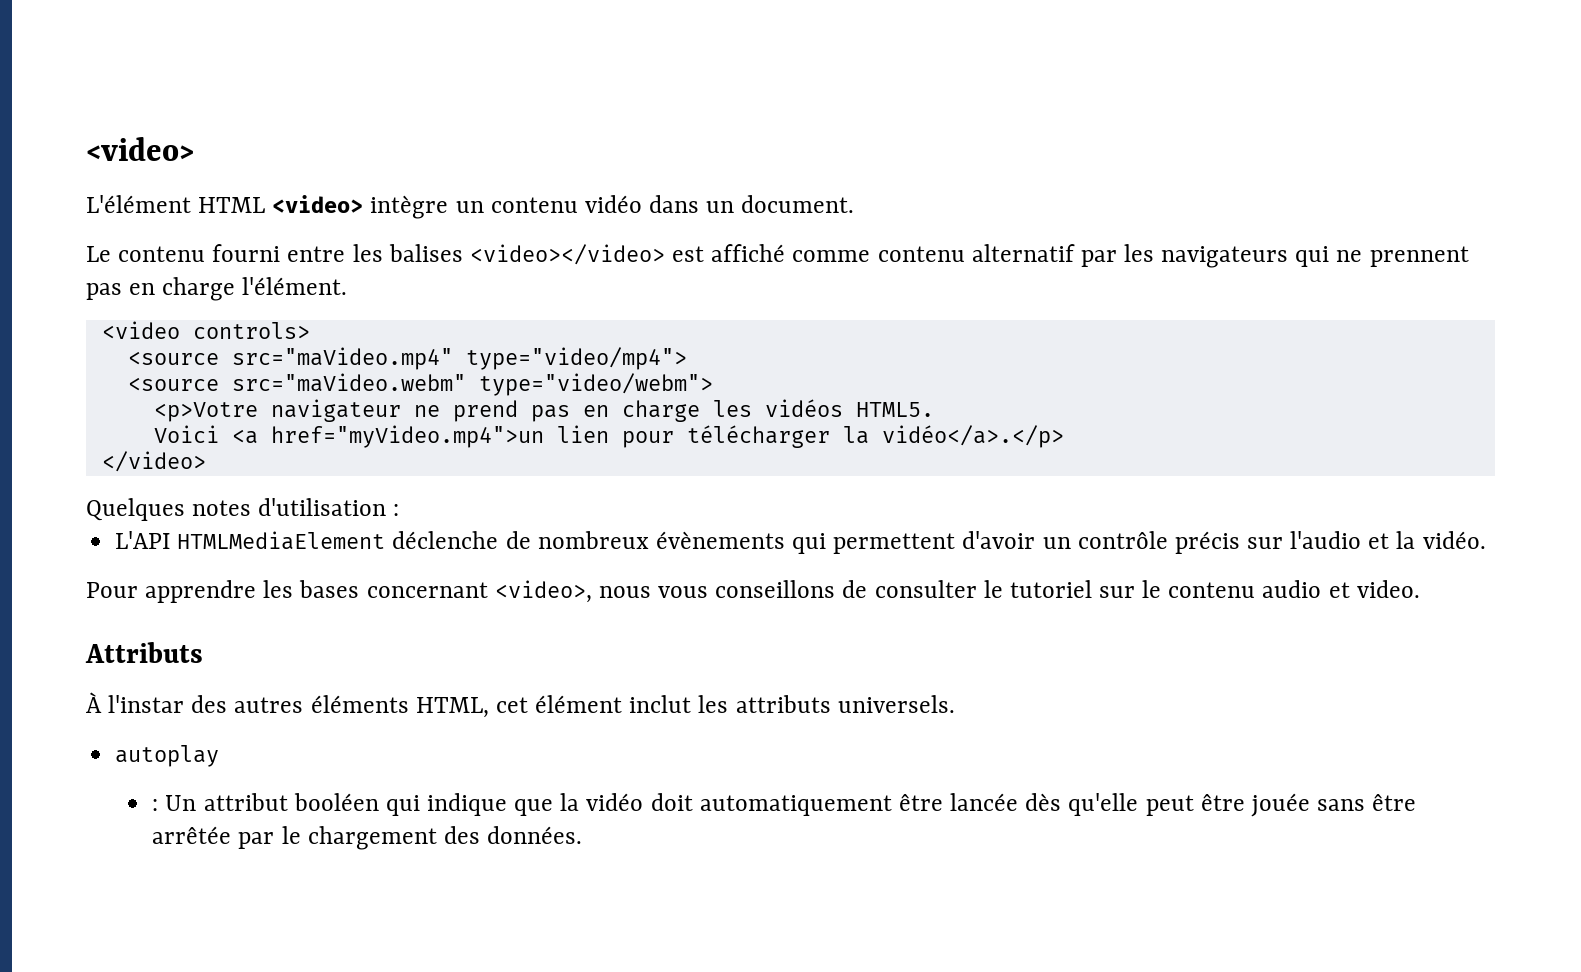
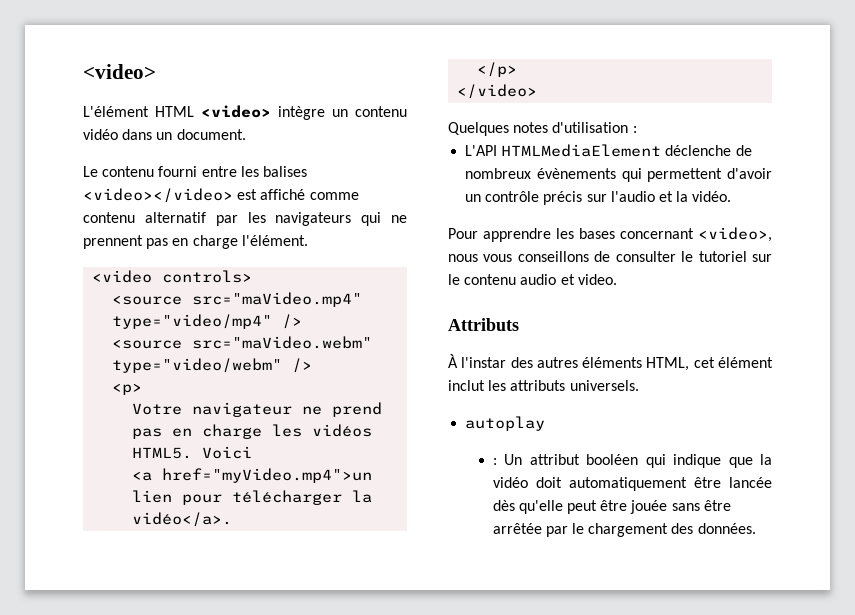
[465,347,687,370] type="video/mp4"> -> [112,314,303,329] type="video/mp4" />
[478,373,713,396] [153,402,258,422] type="video/webm"> // <p>Votre -> [112,358,313,373] [112,383,143,395] [132,403,183,415] type="video/webm" /> // <p> // Votre
[153,425,219,443] // Voici -> [202,446,253,459] Voici //
[881,425,1064,448] vidéo</a>.</p> -> [132,512,233,527] [477,62,518,77] vidéo</a>. // </p>

